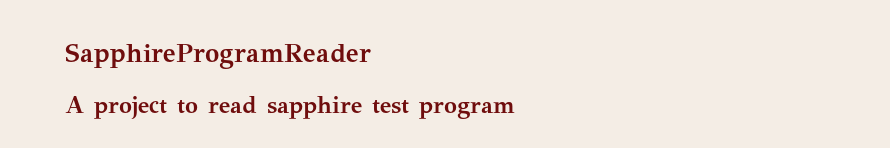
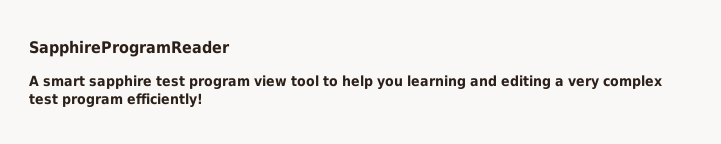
[94,96,515,119] project to read sapphire test program -> [43,75,662,90] [29,93,203,108] smart sapphire test program view tool to help you learning and editing a very complex test program efficiently!

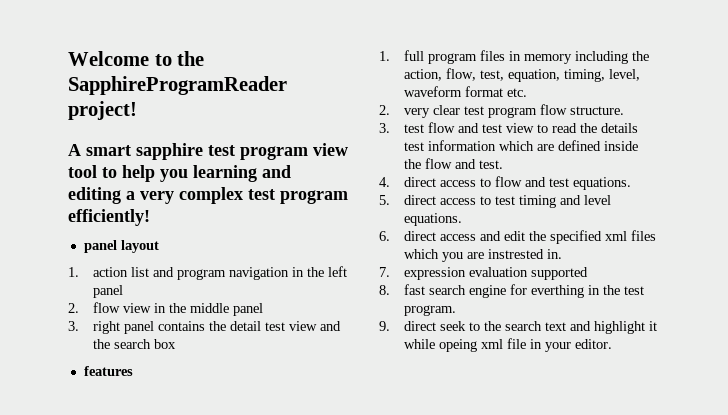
(29, 48) none -> [68,51,205,66] Welcome to the
(230, 48) none -> [68,101,137,120] project!
(203, 100) none -> [83,240,159,253] [68,266,348,280] [93,285,124,298] [68,302,264,316] [68,321,342,334] [93,339,177,349] [83,366,133,376] [379,50,650,64] [404,68,641,82] [404,86,528,97] [379,104,625,118] [379,122,639,133] [404,140,639,151] [404,158,504,169] [379,176,632,190] [379,195,612,208] [404,213,463,226] [379,230,657,244] [404,249,563,262] [379,267,589,280] [379,284,645,298] [404,305,457,316] [379,321,658,334] [404,338,613,352] // panel layout // 1. action list and program navigation in the left panel // 2. flow view in the middle panel // 3. right panel contains the detail test view and the search box // features // 1. full program files in memory including the action, flow, test, equation, timing, level, waveform format etc. // 2. very clear test program flow structure. // 3. test flow and test view to read the details test information which are defined inside the flow and test. // 4. direct access to flow and test equations. // 5. direct access to test timing and level equations. // 6. direct access and edit the specified xml files which you are instrested in. // 7. expression evaluation supported // 8. fast search engine for everthing in the test program. // 9. direct seek to the search text and highlight it while opeing xml file in your editor.

